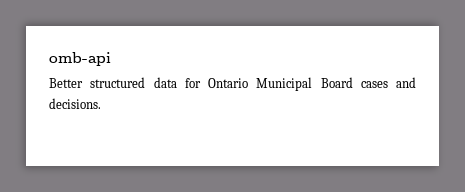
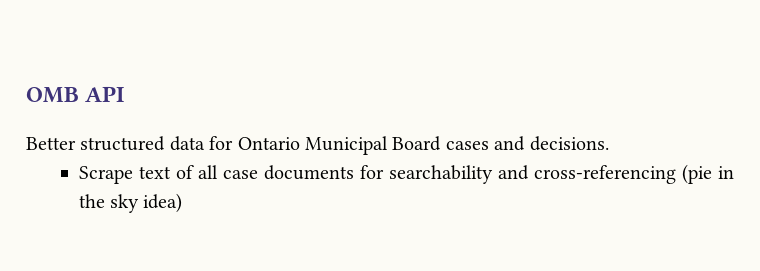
[49,52,111,66] omb-api -> [26,86,125,103] OMB API
(101, 103) none -> [78,164,734,184] [78,193,183,213] // Scrape text of all case documents for searchability and cross-referencing (pie in the sky idea)

